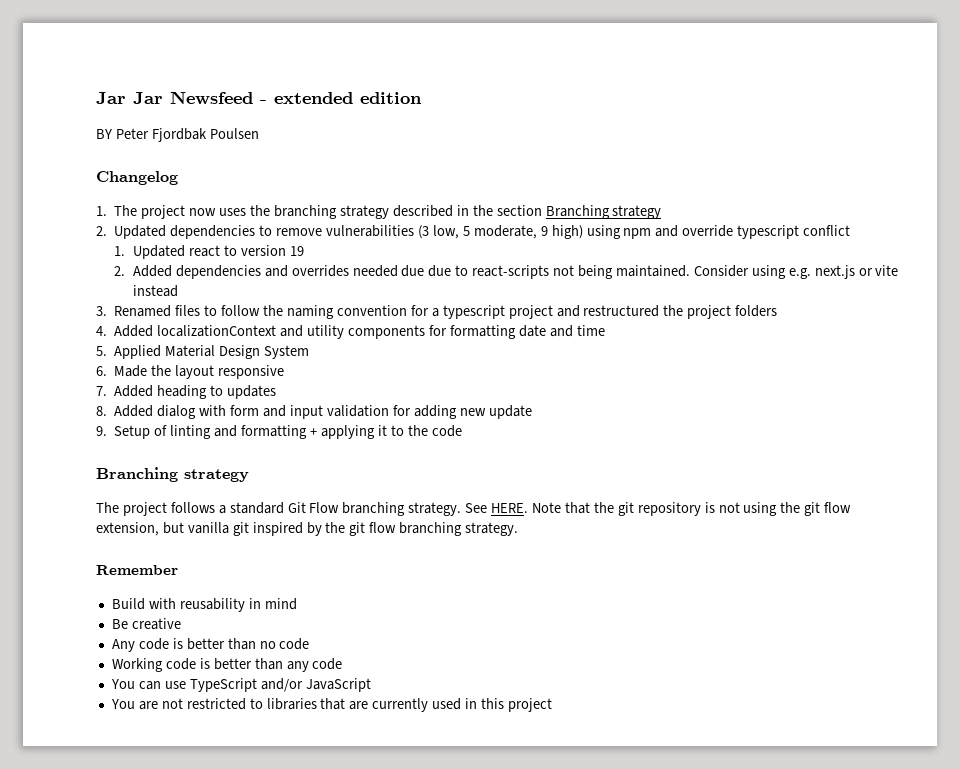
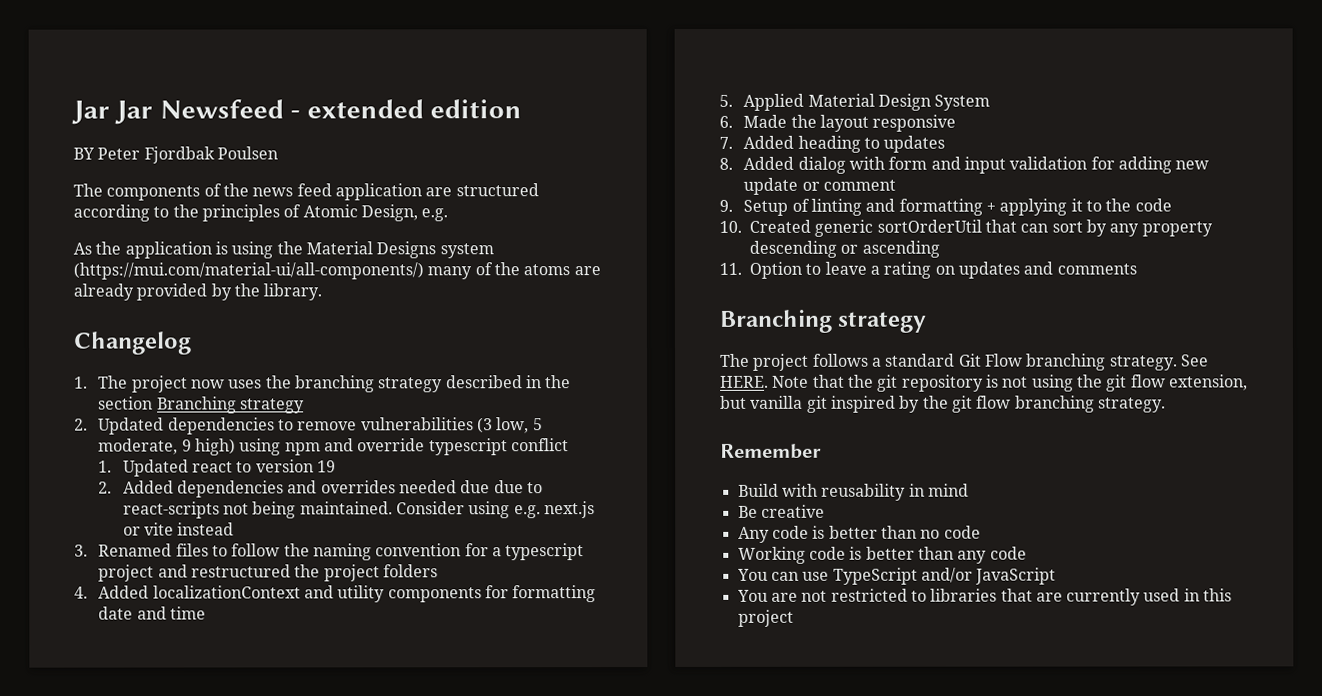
(259, 133) none -> [73,183,539,201] [73,204,449,222] [73,241,494,259] [73,262,601,280] [73,283,323,301] // The components of the news feed application are structured according to the principles of Atomic Design, e.g. // As the application is using the Material Designs system (https://mui.com/material-ui/all-components/) many of the atoms are already provided by the library.
(532, 412) none -> [801,179,896,191] or comment
(462, 431) none -> [719,219,1213,237] [749,240,940,258] [719,261,1137,279] // 10. Created generic sortOrderUtil that can sort by any property descending or ascending // 11. Option to leave a rating on updates and comments

